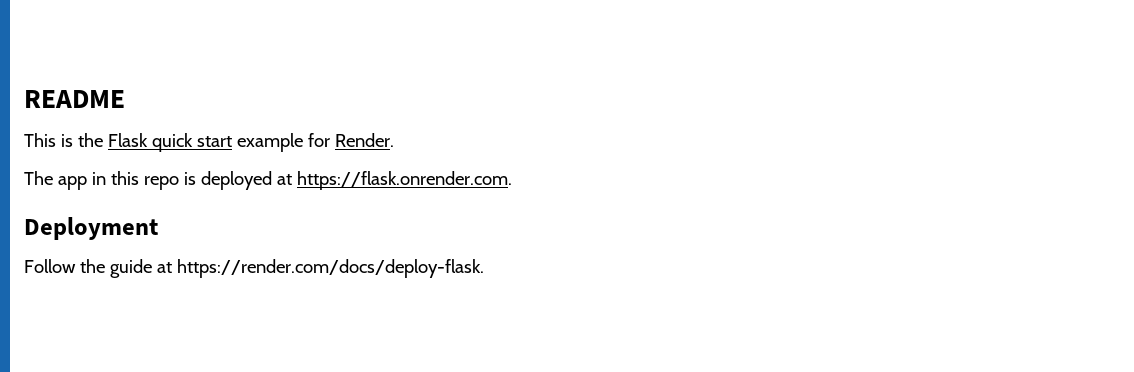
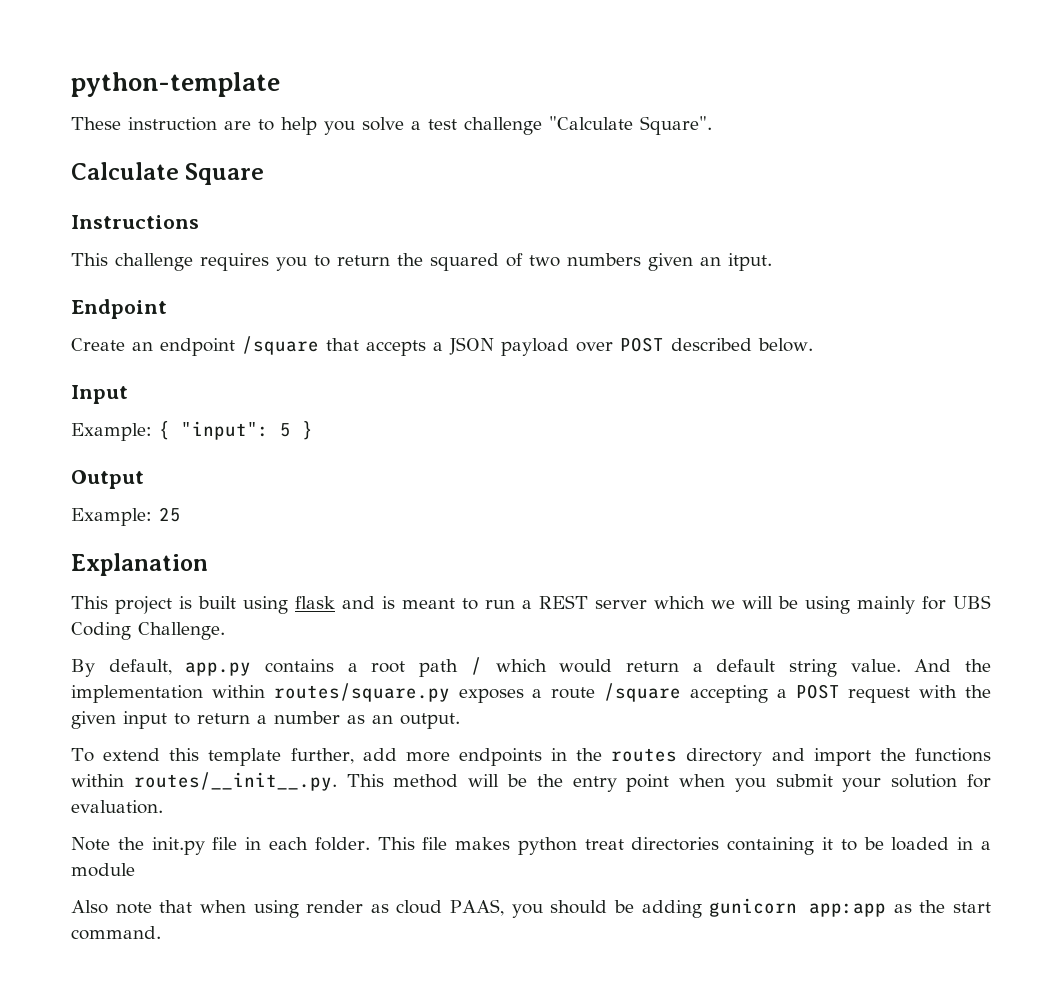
[24,90,125,108] [24,133,394,152] [24,171,512,190] [24,217,158,240] [24,259,484,278] README // This is the Flask quick start example for Render. // The app in this repo is deployed at https://flask.onrender.com. // Deployment // Follow the guide at https://render.com/docs/deploy-flask. -> [71,72,280,97] [71,116,712,135] [71,162,265,185] [71,215,199,229] [71,253,772,271] [71,299,167,319] [71,336,813,356] [71,385,128,404] [71,421,313,441] [71,470,144,489] [71,507,181,526] [71,553,208,576] [71,595,991,614] [71,622,225,640] [71,657,991,677] [71,683,992,703] [71,711,460,729] [71,748,991,766] [71,772,992,792] [71,800,163,814] [71,837,991,855] [71,863,135,877] [71,898,991,918] [71,926,161,940] python-template // These instruction are to help you solve a test challenge "Calculate Square". // Calculate Square // Instructions // This challenge requires you to return the squared of two numbers given an itput. // Endpoint // Create an endpoint /square that accepts a JSON payload over POST described below. // Input // Example: { "input": 5 } // Output // Example: 25 // Explanation // This project is built using flask and is meant to run a REST server which we will be using mainly for UBS Coding Challenge. // By default, app.py contains a root path / which would return a default string value. And the implementation within routes/square.py exposes a route /square accepting a POST request with the given input to return a number as an output. // To extend this template further, add more endpoints in the routes directory and import the functions within routes/__init__.py. This method will be the entry point when you submit your solution for evaluation. // Note the init.py file in each folder. This file makes python treat directories containing it to be loaded in a module // Also note that when using render as cloud PAAS, you should be adding gunicorn app:app as the start command.

